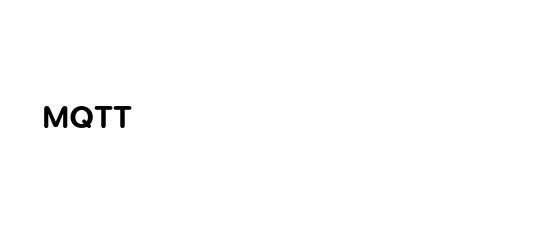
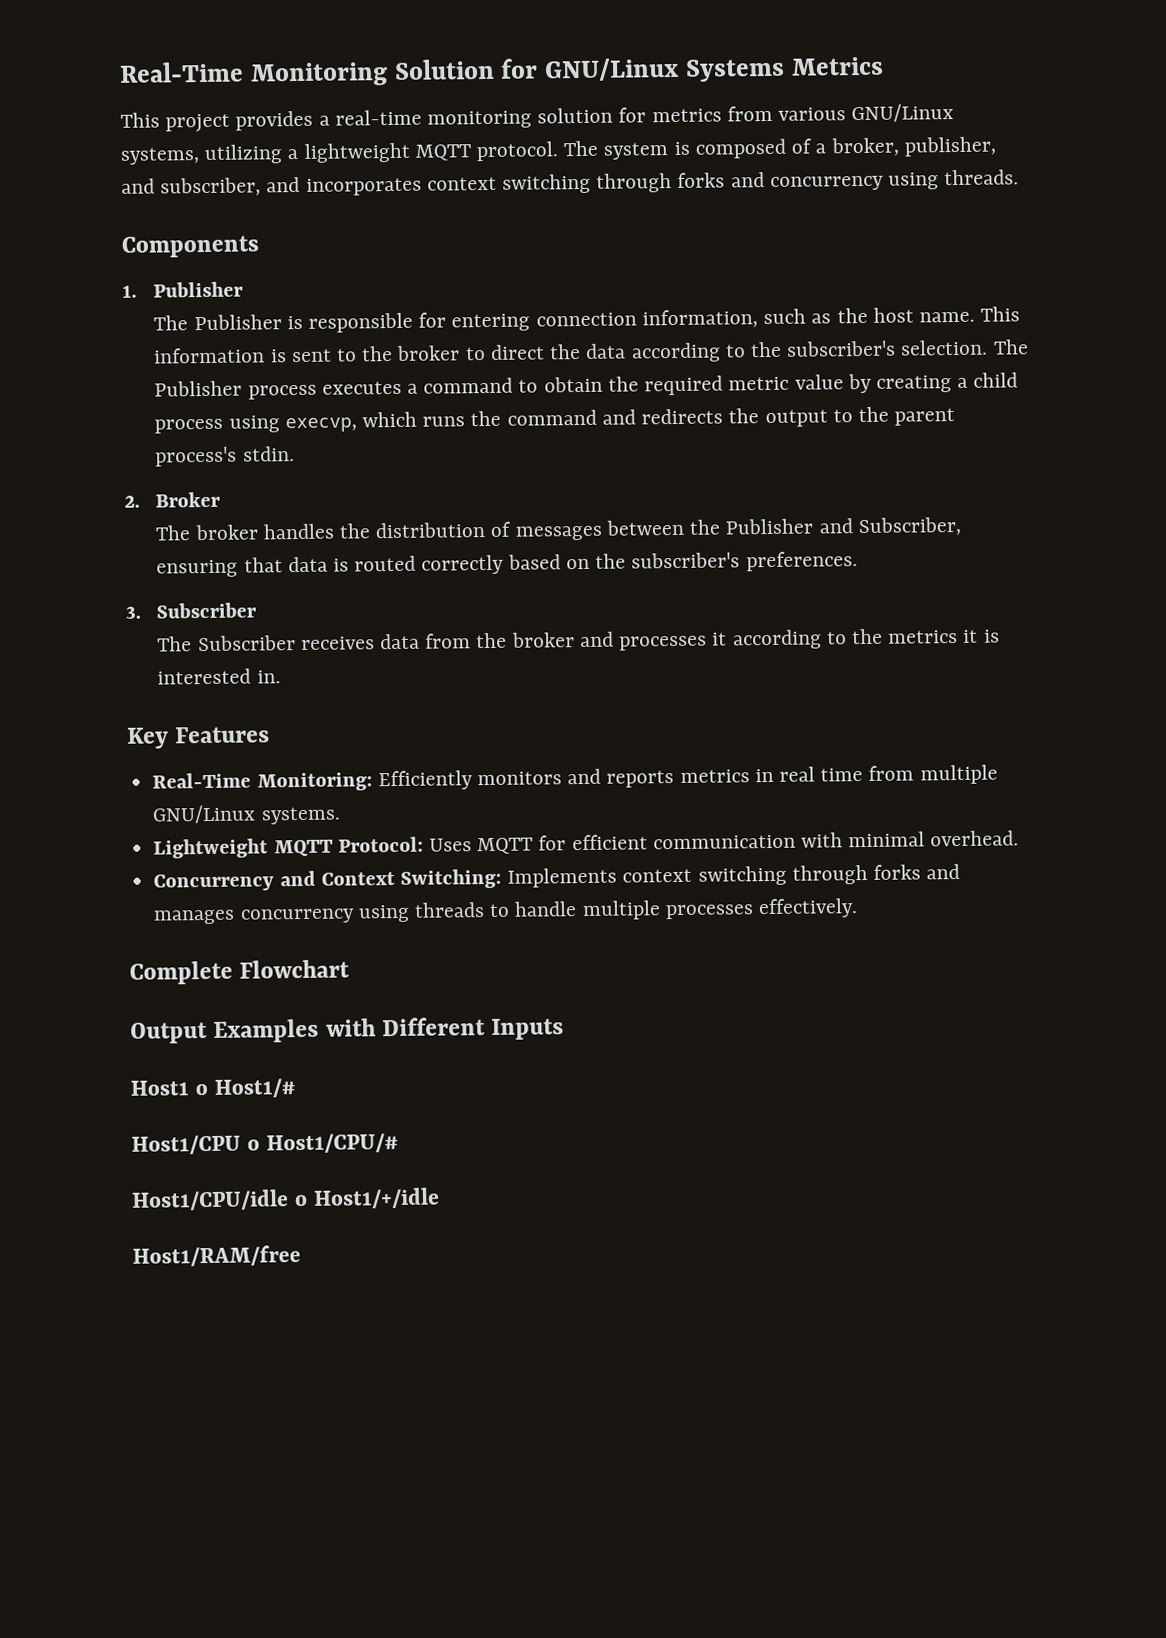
[42,106,132,129] MQTT -> [119,56,884,87] [120,103,955,133] [120,136,996,165] [121,169,1020,197] [121,235,259,258] [122,281,245,298] [153,306,1021,333] [153,339,1029,364] [154,372,1019,400] [154,406,956,434] [155,446,295,467] [124,491,222,508] [155,516,961,541] [156,551,858,578] [125,602,258,619] [157,628,1000,652] [157,668,281,685] [127,726,271,749] [152,764,998,792] [152,804,341,825] [153,830,1020,859] [153,863,961,892] [153,898,858,925] [129,959,351,985] [130,1017,565,1044] [130,1078,296,1098] [131,1132,399,1155] [131,1187,440,1211] [132,1245,301,1267] Real-Time Monitoring Solution for GNU/Linux Systems Metrics // This project provides a real-time monitoring solution for metrics from various GNU/Linux systems, utilizing a lightweight MQTT protocol. The system is composed of a broker, publisher, and subscriber, and incorporates context switching through forks and concurrency using threads. // Components // 1. Publisher // The Publisher is responsible for entering connection information, such as the host name. This information is sent to the broker to direct the data according to the subscriber's selection. The Publisher process executes a command to obtain the required metric value by creating a child process using execvp, which runs the command and redirects the output to the parent process's stdin. // 2. Broker // The broker handles the distribution of messages between the Publisher and Subscriber, ensuring that data is routed correctly based on the subscriber's preferences. // 3. Subscriber // The Subscriber receives data from the broker and processes it according to the metrics it is interested in. // Key Features // Real-Time Monitoring: Efficiently monitors and reports metrics in real time from multiple GNU/Linux systems. // Lightweight MQTT Protocol: Uses MQTT for efficient communication with minimal overhead. // Concurrency and Context Switching: Implements context switching through forks and manages concurrency using threads to handle multiple processes effectively. // Complete Flowchart // Output Examples with Different Inputs // Host1 o Host1/# // Host1/CPU o Host1/CPU/# // Host1/CPU/idle o Host1/+/idle // Host1/RAM/free

